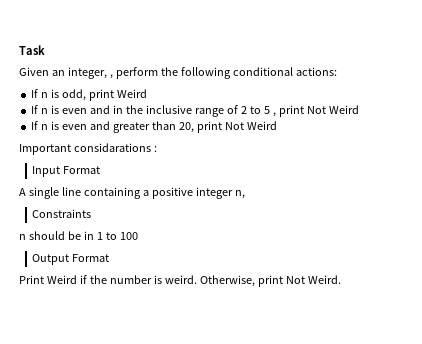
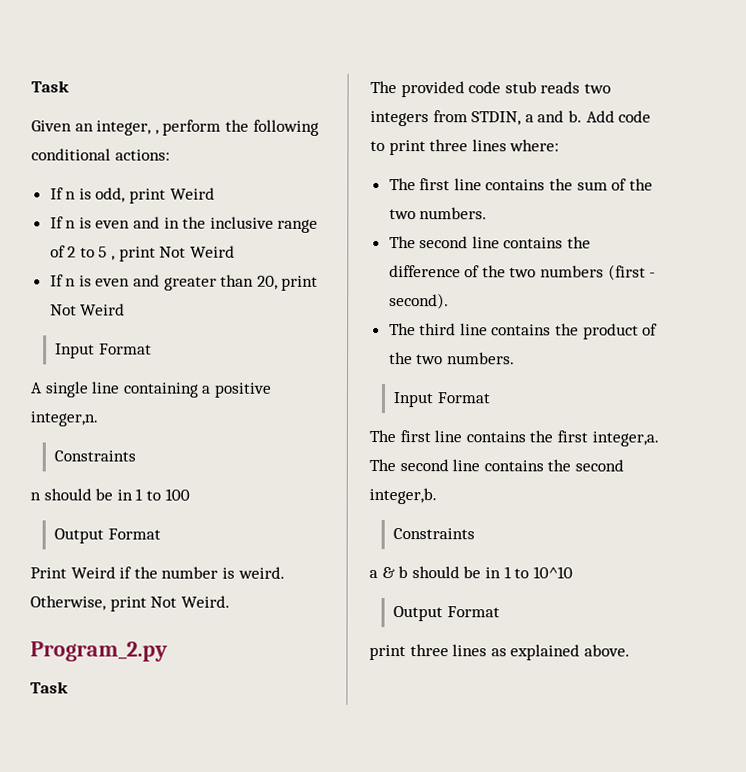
[19,143,157,155] // Important considarations : -> (126, 309) none
[195,187,245,199] integer n, -> [30,411,98,427] integer,n.
(341, 279) none -> [30,641,168,662] [30,681,69,694] [370,80,611,98] [370,110,652,127] [370,139,560,156] [388,178,653,191] [388,207,488,220] [388,236,592,249] [388,264,657,281] [388,293,449,310] [388,323,659,340] [388,352,515,365] [393,392,490,408] [369,429,659,447] [369,458,624,472] [369,487,437,505] [393,528,476,540] [369,566,573,579] [393,606,500,622] [369,644,630,661] // Program_2.py // Task // The provided code stub reads two integers from STDIN, a and b. Add code to print three lines where: // The first line contains the sum of the two numbers. // The second line contains the difference of the two numbers (first - second). // The third line contains the product of the two numbers. // Input Format // The first line contains the first integer,a. The second line contains the second integer,b. // Constraints // a & b should be in 1 to 10^10 // Output Format // print three lines as explained above.

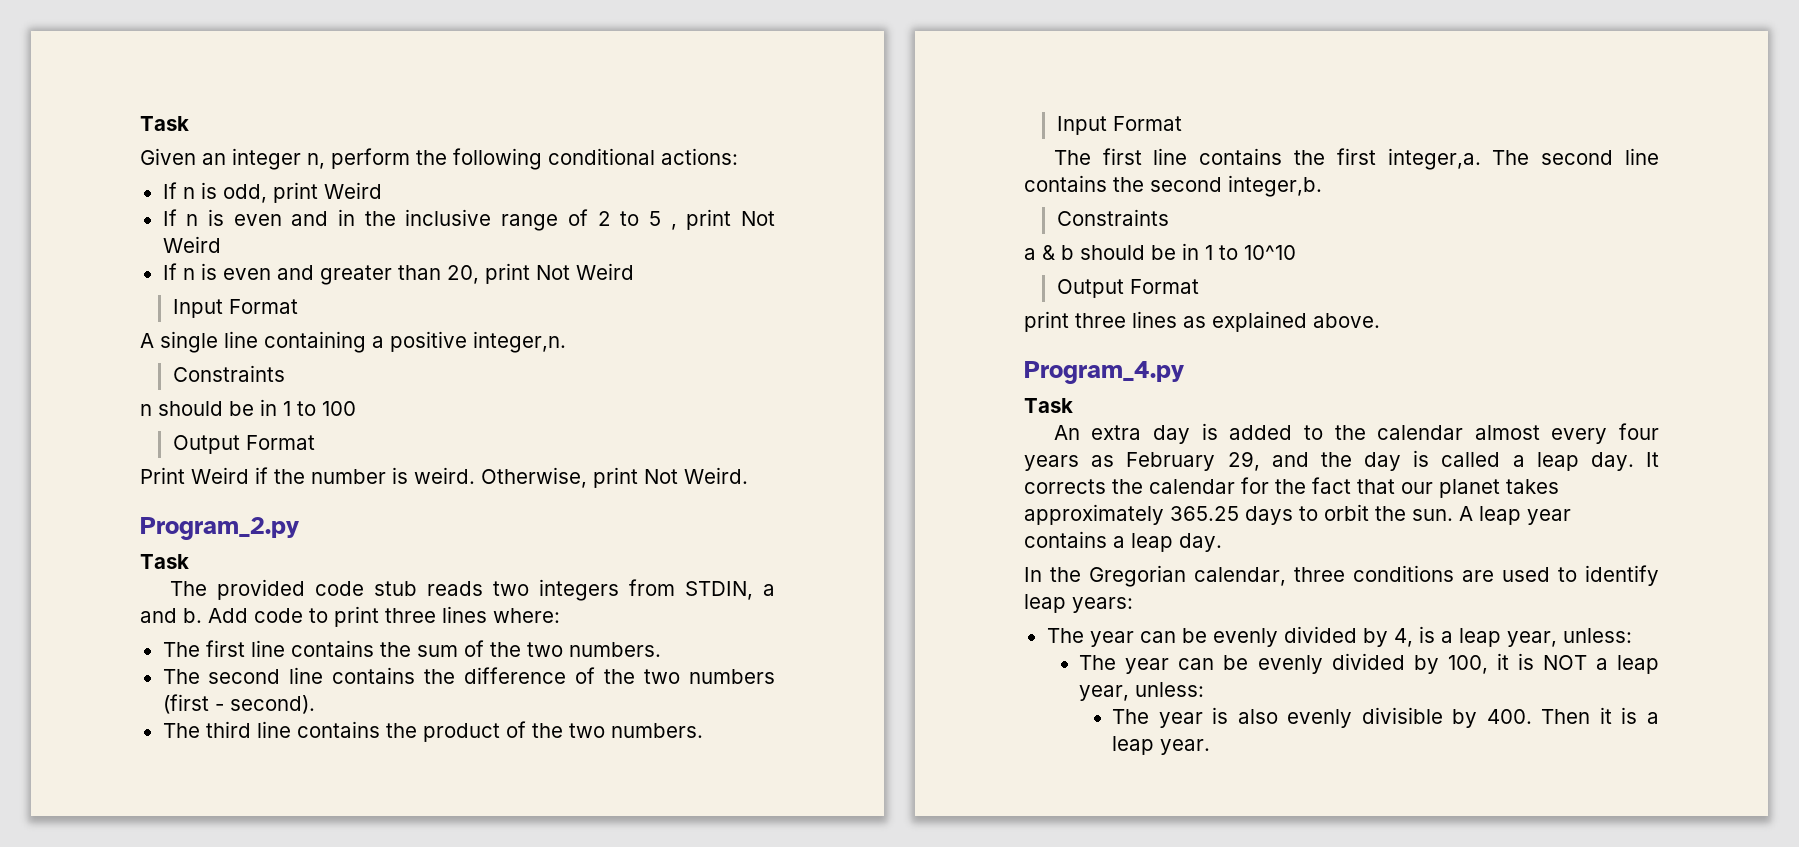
[96,120,159,136] integer, , -> [232,148,325,170] integer n,
(630, 650) none -> [1024,361,1184,384] [1024,398,1073,413] [1053,423,1659,444] [1024,450,1659,471] [1024,477,1559,498] [1024,504,1571,525] [1024,531,1222,552] [1024,565,1659,587] [1024,594,1133,613] [1046,626,1632,647] [1079,653,1659,674] [1079,682,1205,701] [1112,707,1659,728] [1112,736,1211,755] // Program_4.py // Task // An extra day is added to the calendar almost every four years as February 29, and the day is called a leap day. It corrects the calendar for the fact that our planet takes approximately 365.25 days to orbit the sun. A leap year contains a leap day. // In the Gregorian calendar, three conditions are used to identify leap years: // The year can be evenly divided by 4, is a leap year, unless: // The year can be evenly divided by 100, it is NOT a leap year, unless: // The year is also evenly divisible by 400. Then it is a leap year.

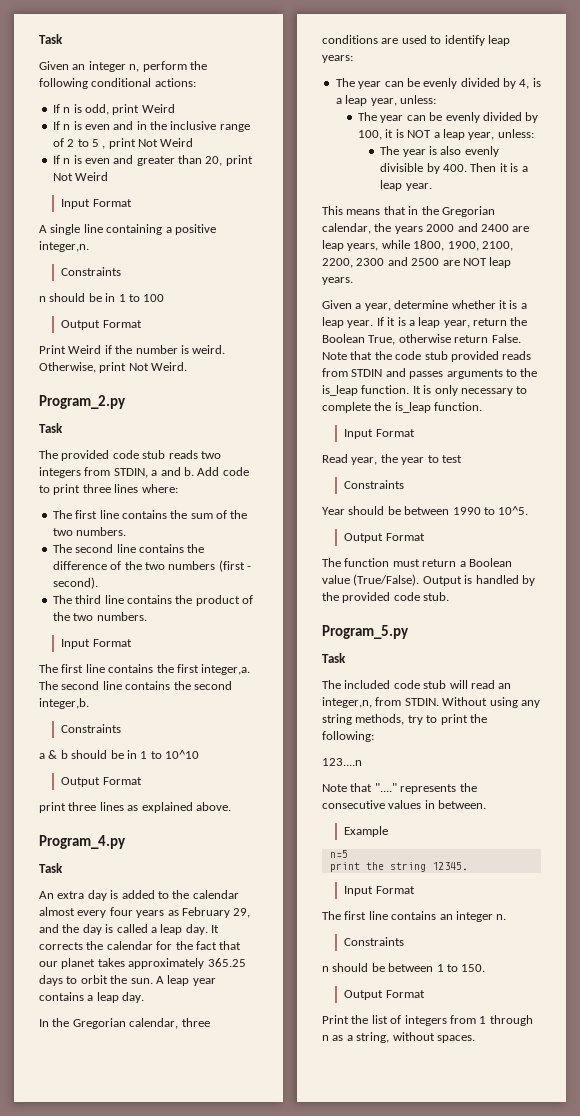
(1211, 747) none -> [322,206,495,217] [322,223,530,234] [322,240,513,251] [322,257,512,268] [322,277,353,285] [322,300,527,311] [322,317,528,328] [322,334,521,345] [322,351,532,362] [322,368,538,379] [322,385,528,396] [322,402,483,413] [344,429,415,439] [322,454,462,465] [344,480,405,489] [322,506,529,515] [344,533,425,543] [322,558,512,567] [322,574,535,586] [322,592,450,603] [322,625,409,639] [322,653,346,663] [322,680,512,689] [322,697,540,708] [322,714,487,725] [322,731,374,742] [322,758,362,766] [322,783,477,794] [322,800,487,809] [344,826,389,837] [329,850,348,858] [329,862,468,872] [344,886,415,896] [322,911,507,922] [344,937,405,946] [322,963,486,972] [344,990,425,1000] [322,1015,533,1026] [322,1032,475,1043] // This means that in the Gregorian calendar, the years 2000 and 2400 are leap years, while 1800, 1900, 2100, 2200, 2300 and 2500 are NOT leap years. // Given a year, determine whether it is a leap year. If it is a leap year, return the Boolean True, otherwise return False. Note that the code stub provided reads from STDIN and passes arguments to the is_leap function. It is only necessary to complete the is_leap function. // Input Format // Read year, the year to test // Constraints // Year should be between 1990 to 10^5. // Output Format // The function must return a Boolean value (True/False). Output is handled by the provided code stub. // Program_5.py // Task // The included code stub will read an integer,n, from STDIN. Without using any string methods, try to print the following: // 123....n // Note that "...." represents the consecutive values in between. // Example // n=5 // print the string 12345. // Input Format // The first line contains an integer n. // Constraints // n should be between 1 to 150. // Output Format // Print the list of integers from 1 through n as a string, without spaces.

